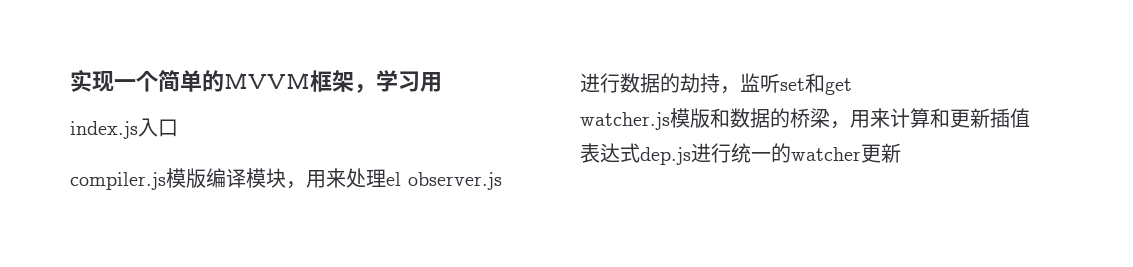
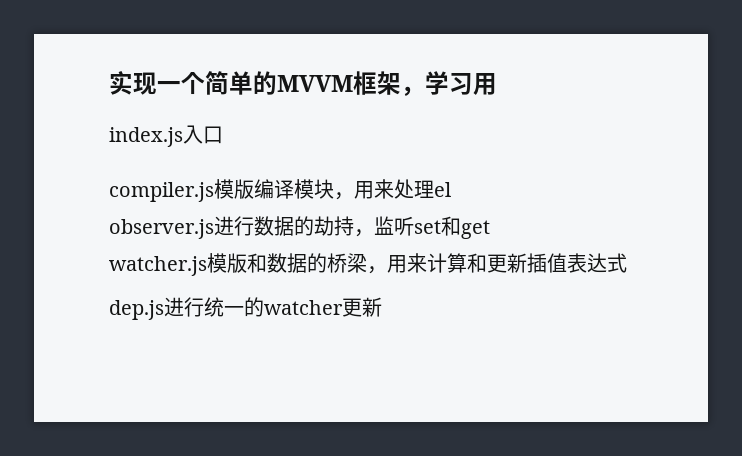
(401, 179) none -> (451, 189) //
(640, 153) none -> (627, 263) //

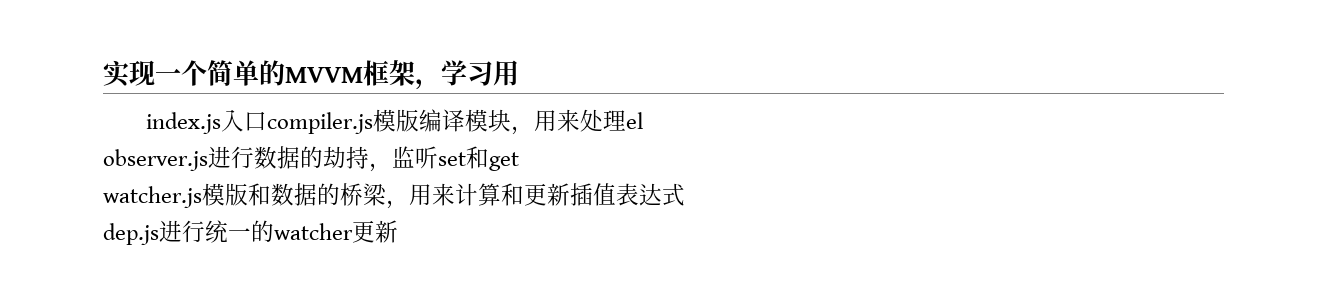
(223, 135) // -> (267, 121) none

